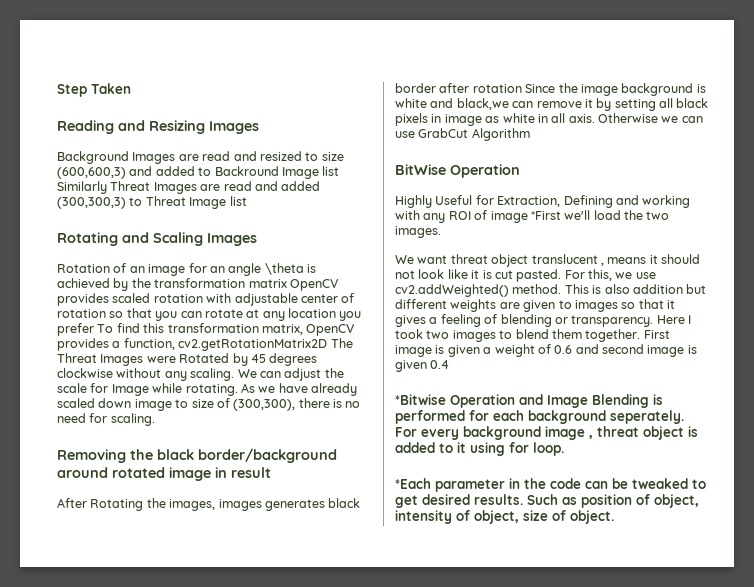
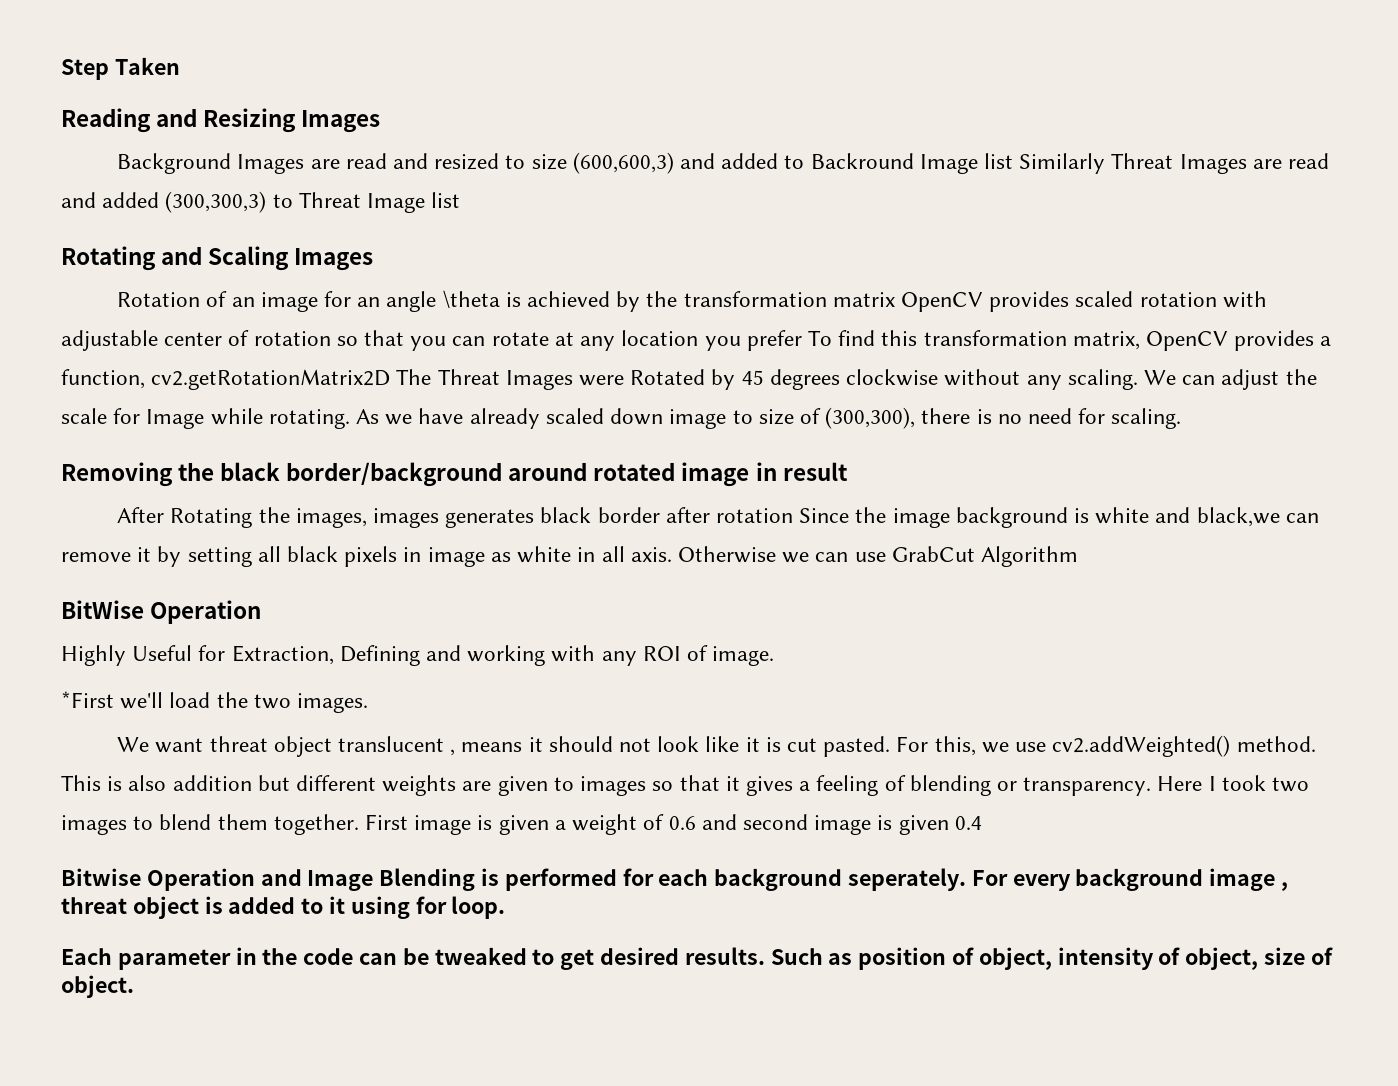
[490,211,528,223] image -> [712,646,775,666] image. //
[395,394,446,405] *Bitwise -> [61,868,141,886] Bitwise
[395,478,431,489] *Each -> [61,948,112,965] Each

